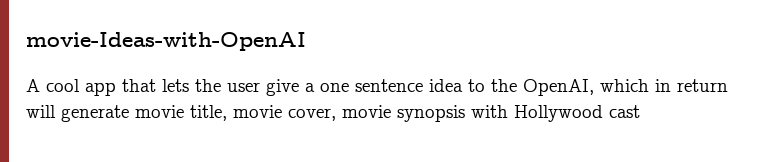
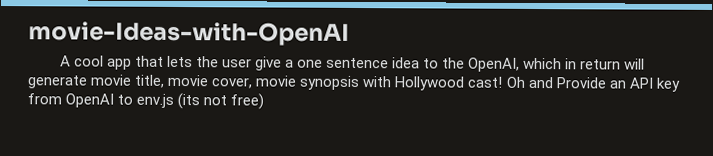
[609,105,640,118] cast -> [467,76,681,92] [27,93,265,110] cast! Oh and Provide an API key from OpenAI to env.js (its not free)

